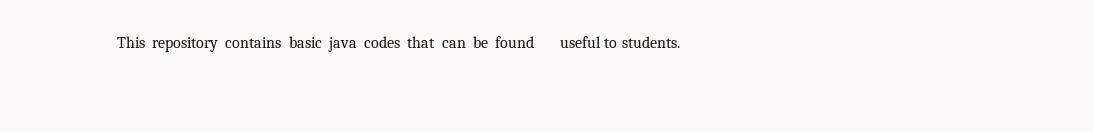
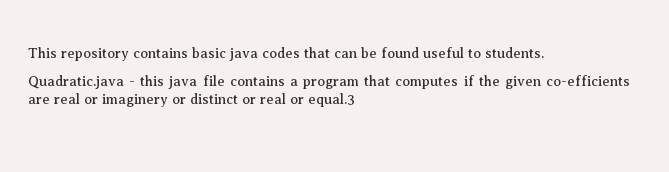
(680, 42) none -> [28,75,630,89] [28,93,355,107] // Quadratic.java - this java file contains a program that computes if the given co-efficients are real or imaginery or distinct or real or equal.3

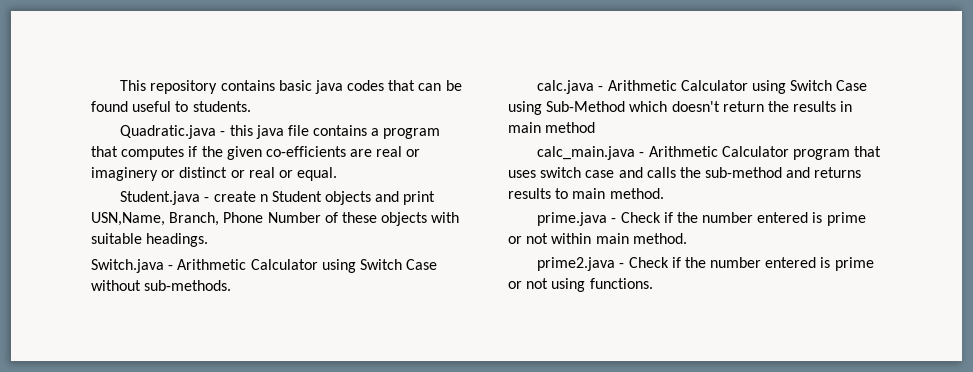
[308,93,355,107] equal.3 -> [297,167,338,181] [120,191,436,205] [91,212,460,226] [91,233,209,247] [91,259,438,273] [91,280,232,291] [537,80,868,94] [508,101,853,115] [508,122,596,133] [537,146,882,160] [508,167,862,178] [508,188,664,199] [537,212,866,226] [508,233,687,244] [537,257,874,271] [508,278,653,292] equal. // Student.java - create n Student objects and print USN,Name, Branch, Phone Number of these objects with suitable headings. // Switch.java - Arithmetic Calculator using Switch Case without sub-methods. // calc.java - Arithmetic Calculator using Switch Case using Sub-Method which doesn't return the results in main method // calc_main.java - Arithmetic Calculator program that uses switch case and calls the sub-method and returns results to main method. // prime.java - Check if the number entered is prime or not within main method. // prime2.java - Check if the number entered is prime or not using functions.

